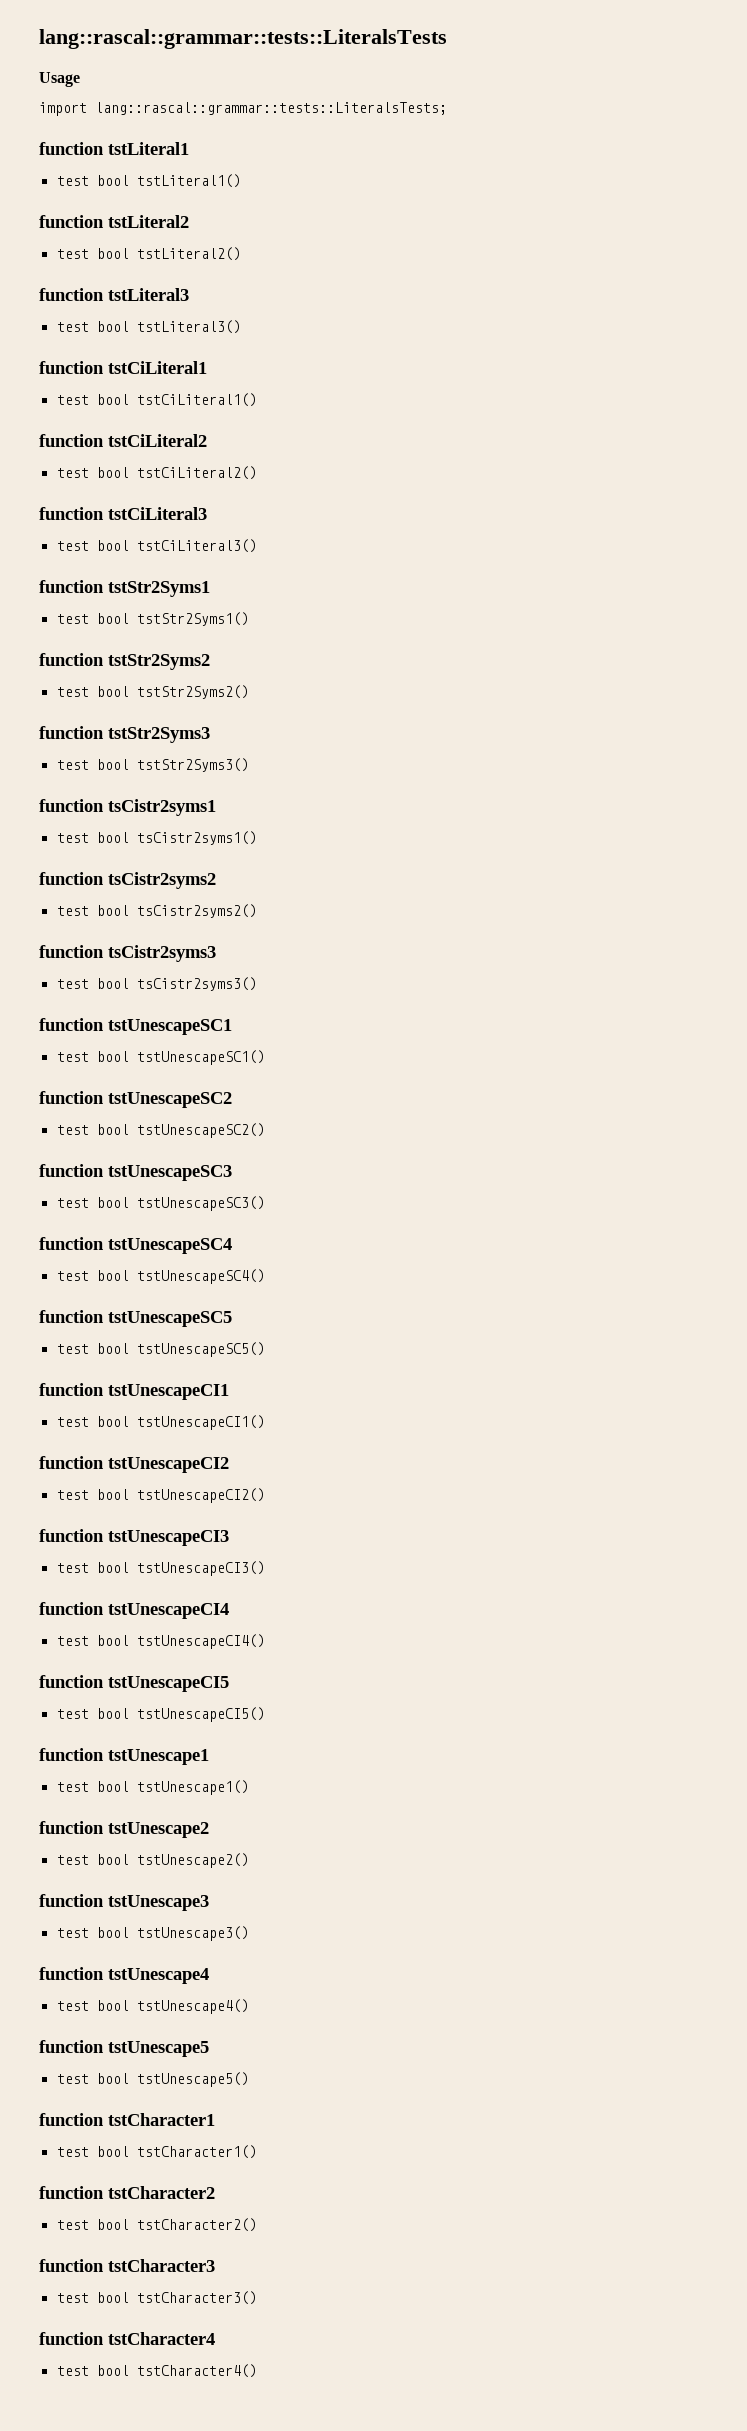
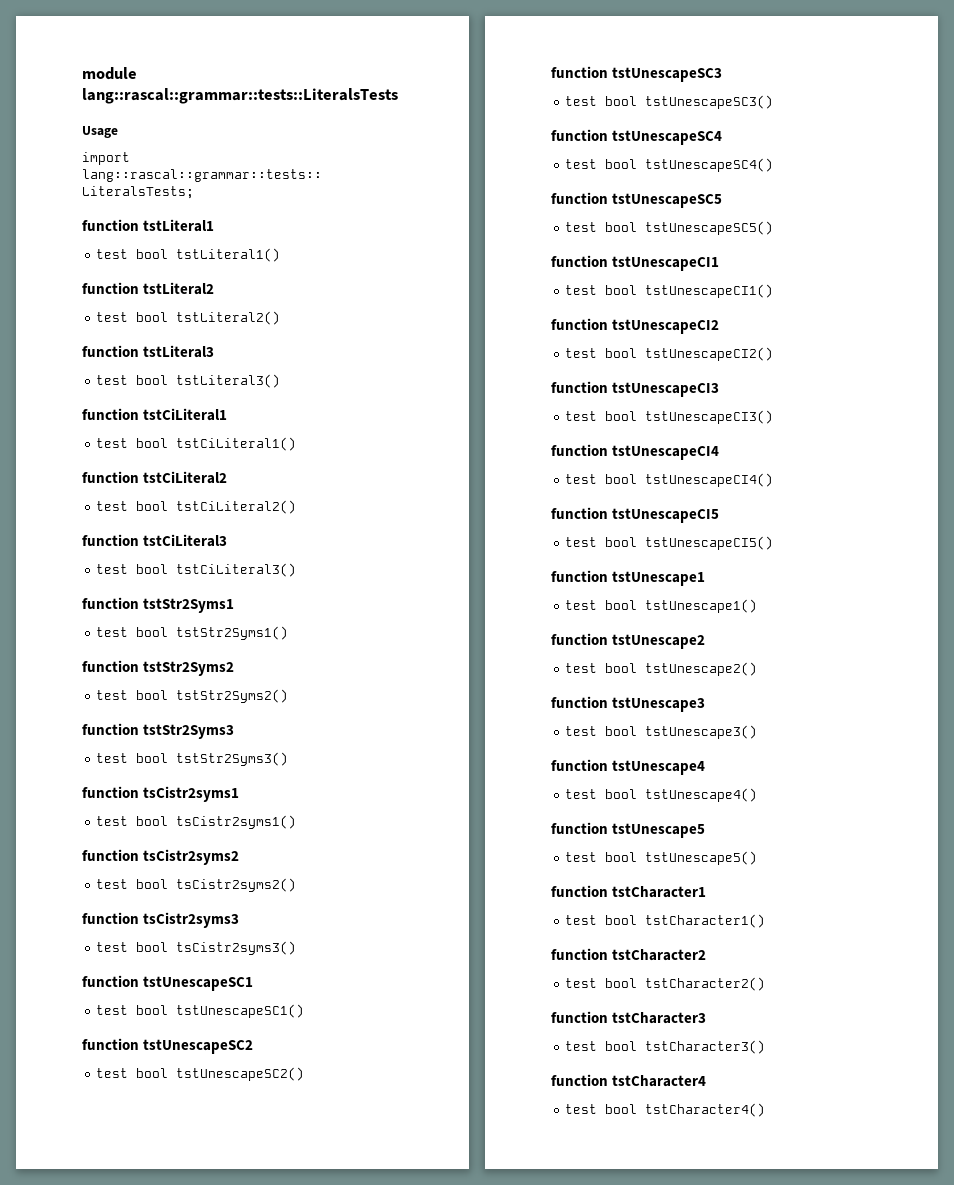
(39, 39) none -> [82,67,137,80] module

